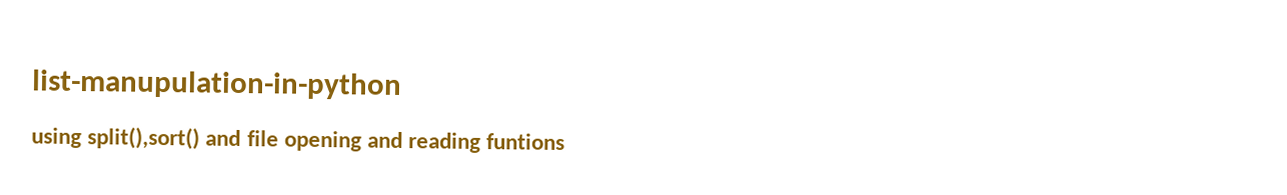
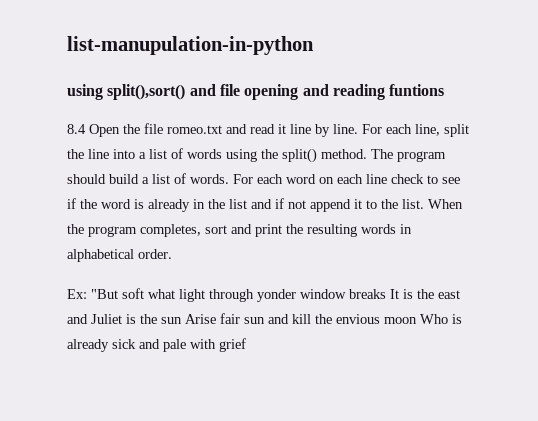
(566, 142) none -> [67,123,469,137] [67,148,446,163] [67,173,460,184] [67,198,463,212] [67,224,412,237] [67,249,172,262] [67,288,460,302] [67,313,462,324] [67,338,246,352] // 8.4 Open the file romeo.txt and read it line by line. For each line, split the line into a list of words using the split() method. The program should build a list of words. For each word on each line check to see if the word is already in the list and if not append it to the list. When the program completes, sort and print the resulting words in alphabetical order. // Ex: "But soft what light through yonder window breaks It is the east and Juliet is the sun Arise fair sun and kill the envious moon Who is already sick and pale with grief

